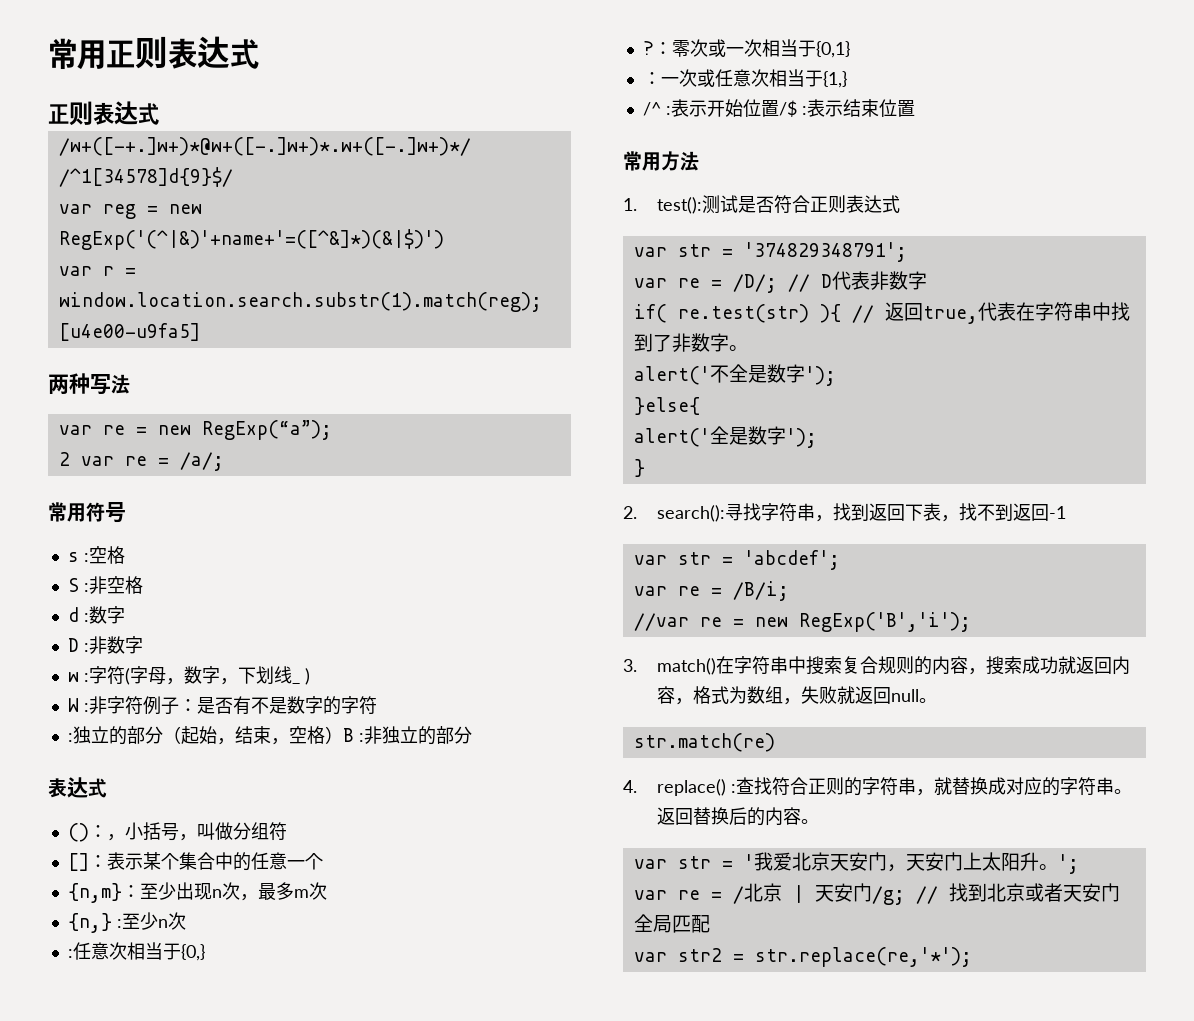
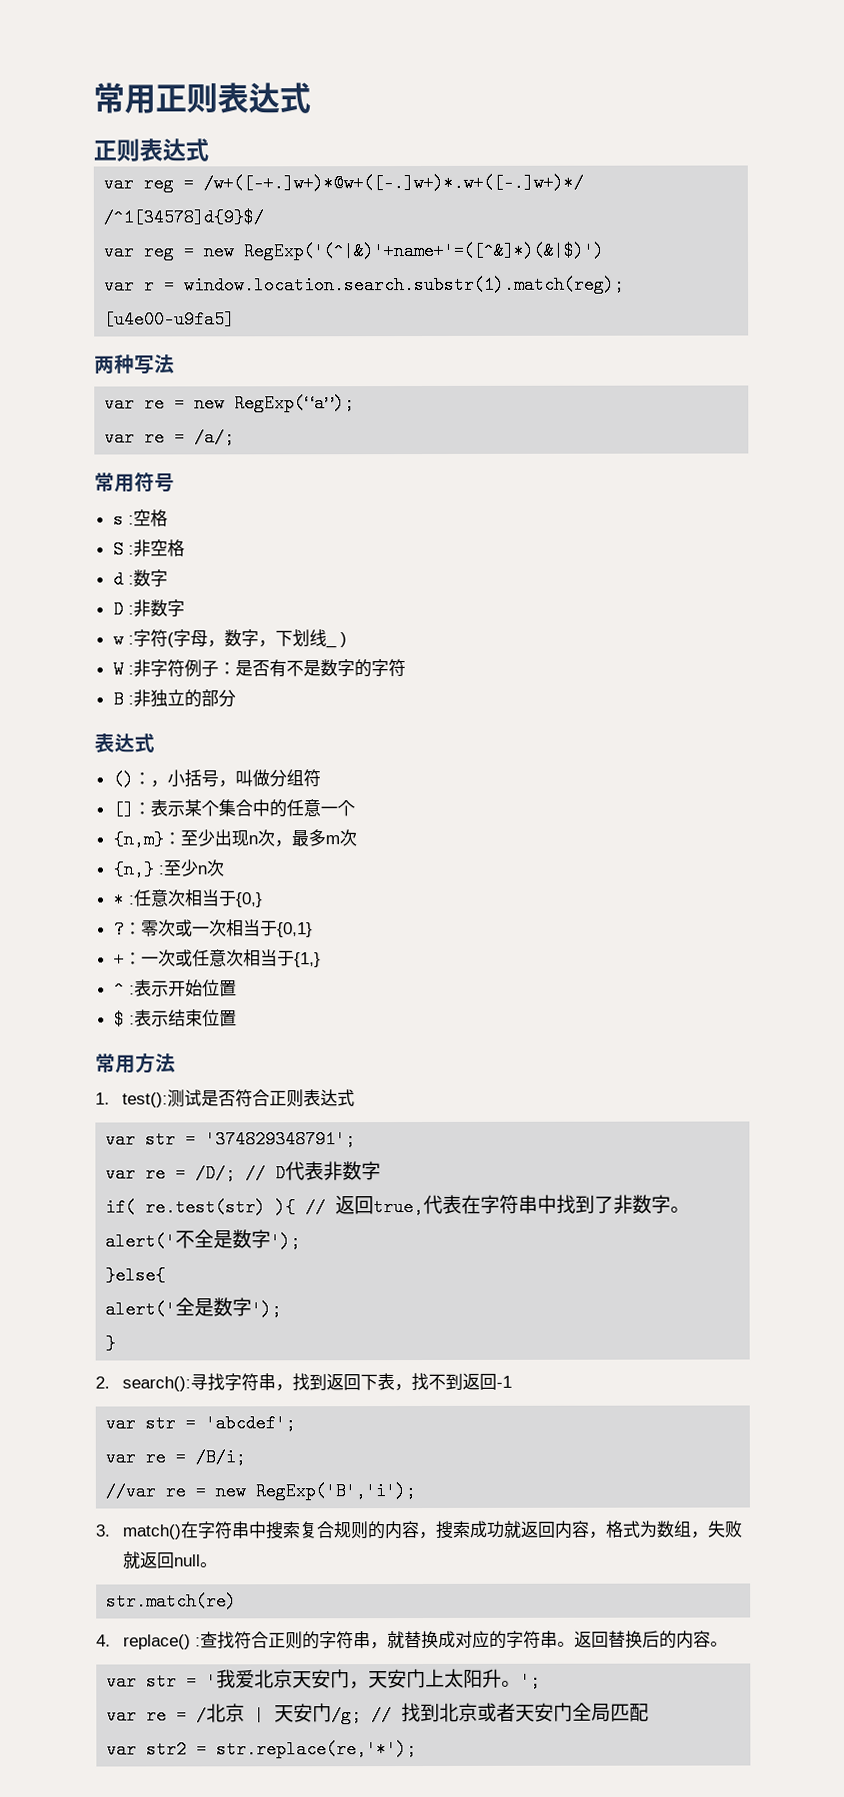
(159, 114) none -> [103,174,195,193] var reg =
[58,452,70,466] 2 -> (356, 403) none
[67,726,343,745] :独立的部分（起始，结束，空格） -> (406, 668) none
(186, 921) none -> [112,890,125,909] *
(850, 49) none -> [113,950,125,969] +
[642,102,661,116] /^ -> [113,980,125,999] ^
[778,100,797,117] /$ -> [113,1010,125,1029] // $

